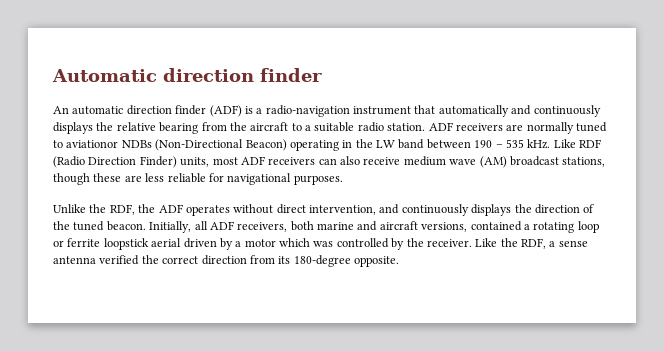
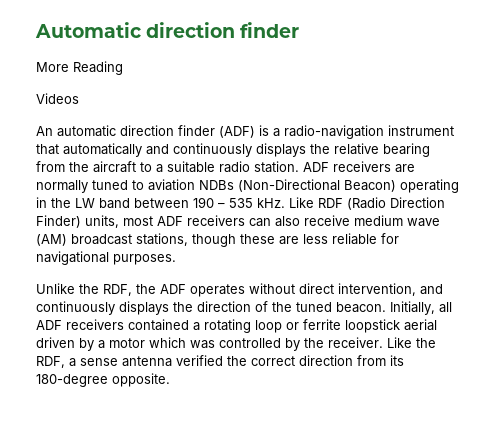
(322, 75) none -> [36,61,123,75] [36,93,79,104] // More Reading // Videos
[66,140,119,148] aviationor -> [148,179,195,191] aviation
[237,221,468,232] receivers, both marine and aircraft versions, -> [66,319,124,330] receivers

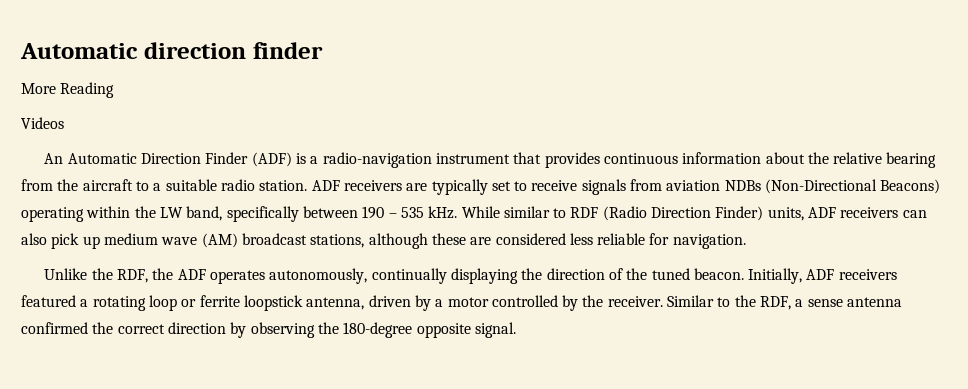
[57,125,215,137] automatic direction finder -> [67,152,249,164] Automatic Direction Finder
[63,143,306,157] automatically and continuously displays -> [544,152,805,168] provides continuous information about
[36,179,459,193] [36,197,130,209] normally tuned to aviation NDBs (Non-Directional Beacon) operating in the LW band -> [431,179,941,195] [21,206,299,222] typically set to receive signals from aviation NDBs (Non-Directional Beacons) operating within the LW band, specifically
[289,197,314,208] Like -> [461,206,567,218] While similar to
[123,216,153,226] most -> (804, 214) none
[304,215,350,226] receive -> [51,233,100,249] pick up
[192,234,236,247] though -> [368,233,428,249] although
(299, 240) none -> [495,233,566,245] considered
[36,251,176,265] navigational purposes. -> [672,234,746,249] navigation.
[249,283,443,296] [36,301,169,315] without direct intervention, and continuously displays -> [269,268,518,284] autonomously, continually displaying
[439,302,452,313] [36,319,189,331] all ADF receivers contained -> [806,269,897,280] [21,295,76,307] ADF receivers featured
[404,319,437,331] aerial -> [306,297,365,310] antenna,
[149,337,215,349] which was -> (489, 302) none
[387,337,412,348] Like -> [667,295,731,307] Similar to
[176,355,223,366] verified -> [21,322,88,334] confirmed
[357,355,404,366] [36,373,170,387] from its 180-degree opposite. -> [230,322,516,338] by observing the 180-degree opposite signal.

